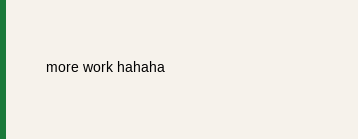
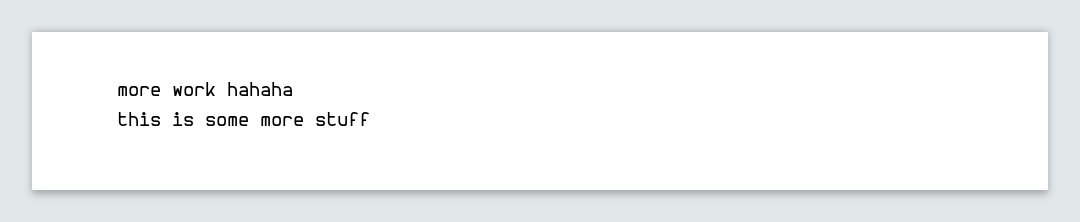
(165, 66) none -> [117,112,370,126] // this is some more stuff

